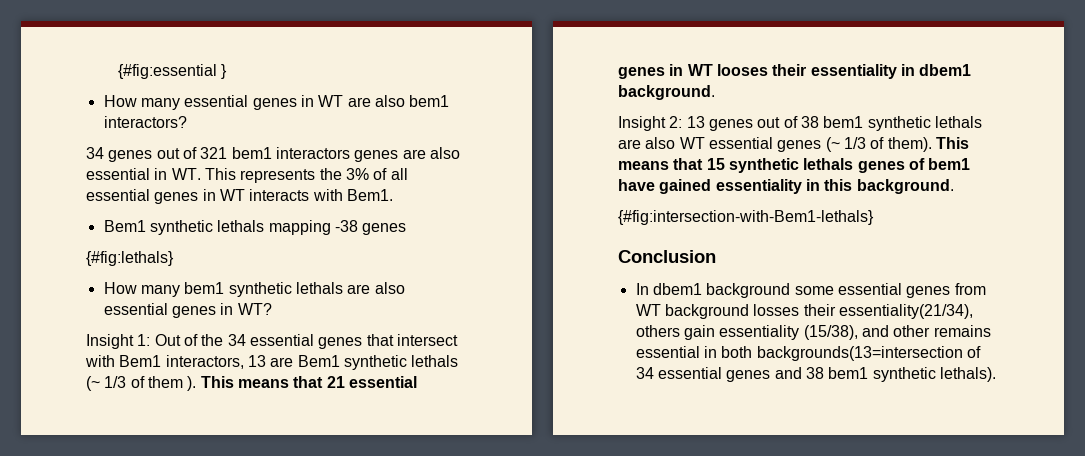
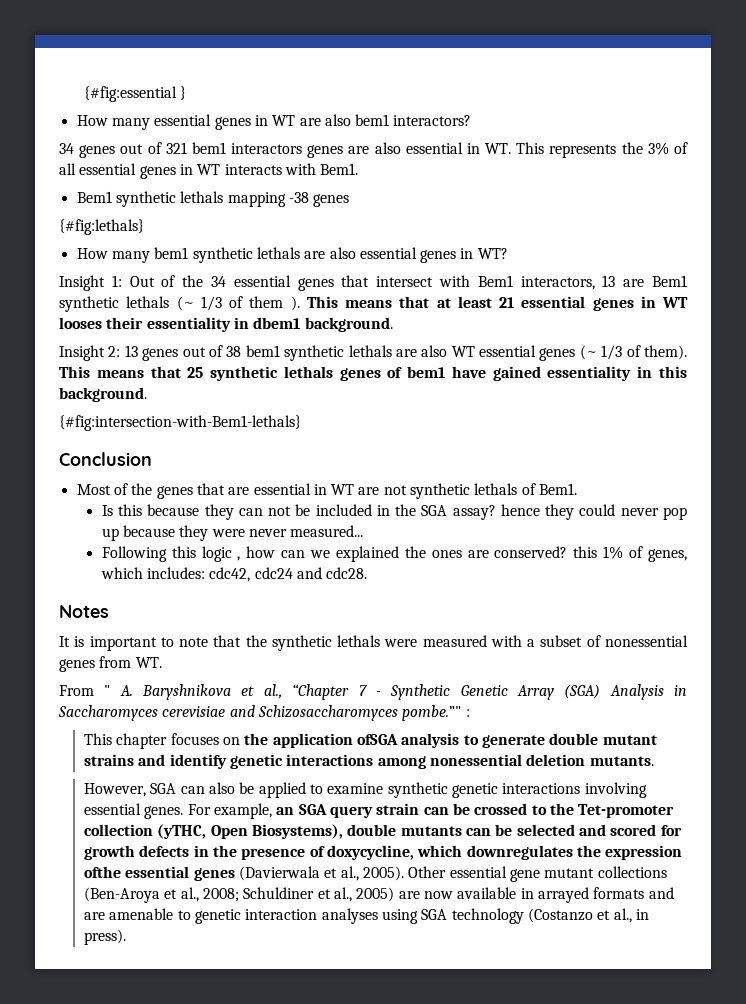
(324, 382) none -> [436,296,492,308] at least
[706,158,725,170] 15 -> [187,367,204,378] 25
[635,283,986,298] [635,304,973,319] [635,325,991,340] [635,346,981,361] [635,367,996,382] In dbem1 background some essential genes from WT background losses their essentiality(21/34), others gain essentiality (15/38), and other remains essential in both backgrounds(13=intersection of 34 essential genes and 38 bem1 synthetic lethals). -> [76,483,578,499] [101,504,687,520] [101,525,364,541] [101,546,687,562] [100,567,368,582] [59,605,109,618] [59,635,688,651] [59,656,162,672] [59,684,687,700] [58,705,470,721] [84,733,657,749] [84,754,654,769] [84,782,647,798] [84,803,675,819] [84,824,682,839] [84,845,683,860] [84,866,667,882] [84,887,674,903] [84,908,649,924] [84,929,127,945] Most of the genes that are essential in WT are not synthetic lethals of Bem1. // Is this because they can not be included in the SGA assay? hence they could never pop up because they were never measured... // Following this logic , how can we explained the ones are conserved? this 1% of genes, which includes: cdc42, cdc24 and cdc28. // Notes // It is important to note that the synthetic lethals were measured with a subset of nonessential genes from WT. // From " A. Baryshnikova et al., “Chapter 7 - Synthetic Genetic Array (SGA) Analysis in Saccharomyces cerevisiae and Schizosaccharomyces pombe.”" : // This chapter focuses on the application ofSGA analysis to generate double mutant strains and identify genetic interactions among nonessential deletion mutants. // However, SGA can also be applied to examine synthetic genetic interactions involving essential genes. For example, an SGA query strain can be crossed to the Tet-promoter collection (yTHC, Open Biosystems), double mutants can be selected and scored for growth defects in the presence of doxycycline, which downregulates the expression ofthe essential genes (Davierwala et al., 2005). Other essential gene mutant collections (Ben-Aroya et al., 2008; Schuldiner et al., 2005) are now available in arrayed formats and are amenable to genetic interaction analyses using SGA technology (Costanzo et al., in press).

